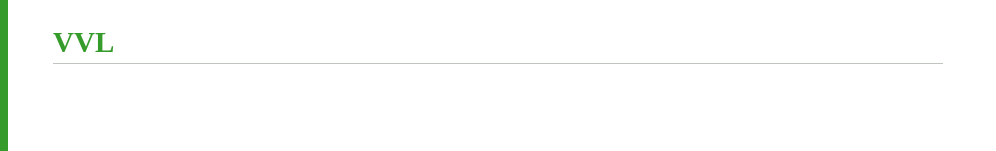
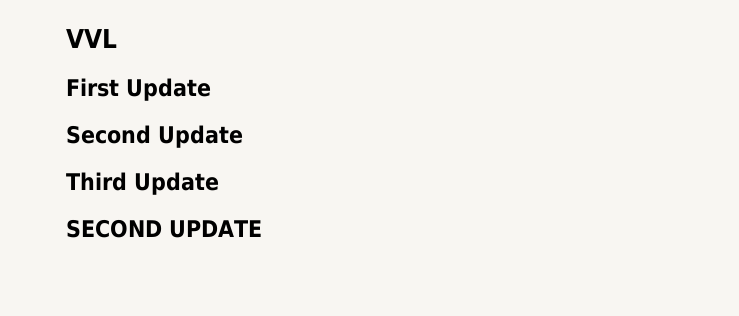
(114, 42) none -> [66,78,211,101] [66,125,243,148] [66,172,219,195] [66,219,262,238] // First Update // Second Update // Third Update // SECOND UPDATE

